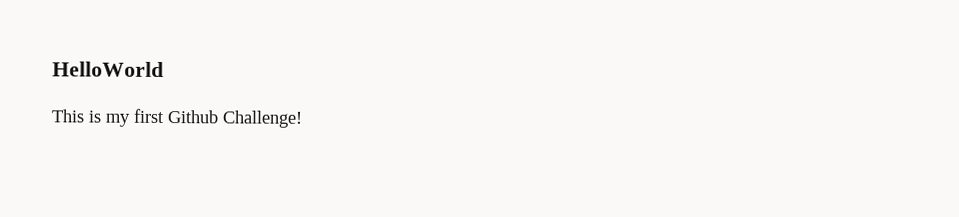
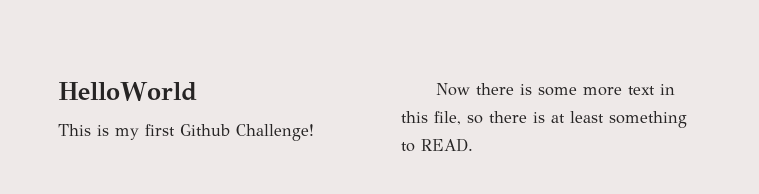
(302, 119) none -> [436,83,676,96] [401,111,687,128] [401,138,473,152] // Now there is some more text in this file, so there is at least something to READ.

